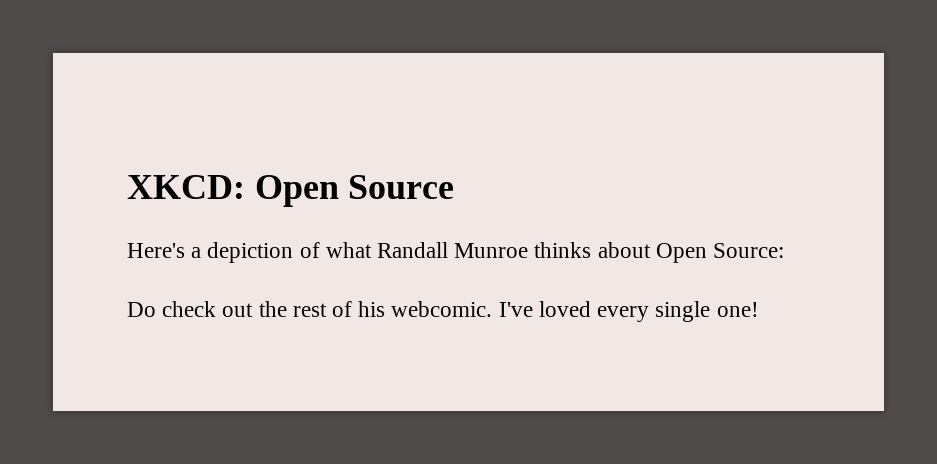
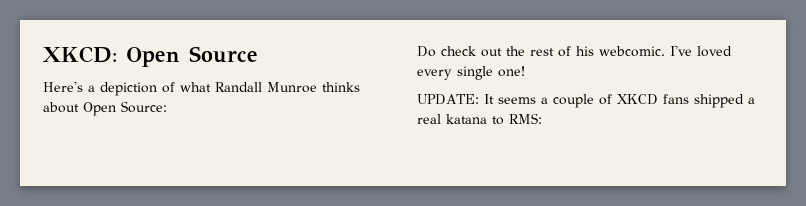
(759, 309) none -> [417,94,755,108] [417,113,542,125] // UPDATE: It seems a couple of XKCD fans shipped a real katana to RMS:

